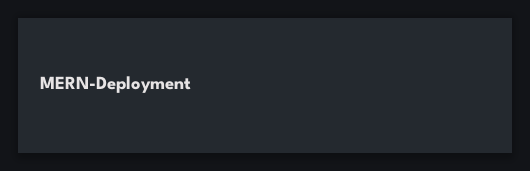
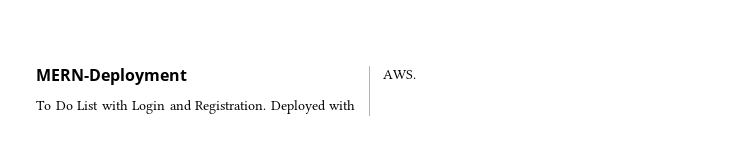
(191, 84) none -> [36,100,355,114] [383,70,416,79] // To Do List with Login and Registration. Deployed with AWS.

